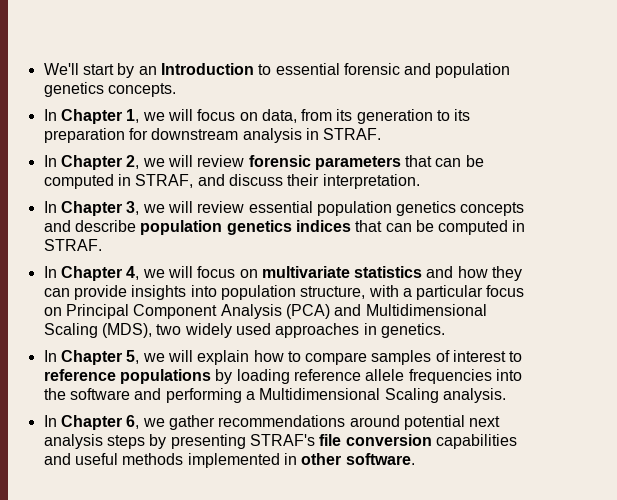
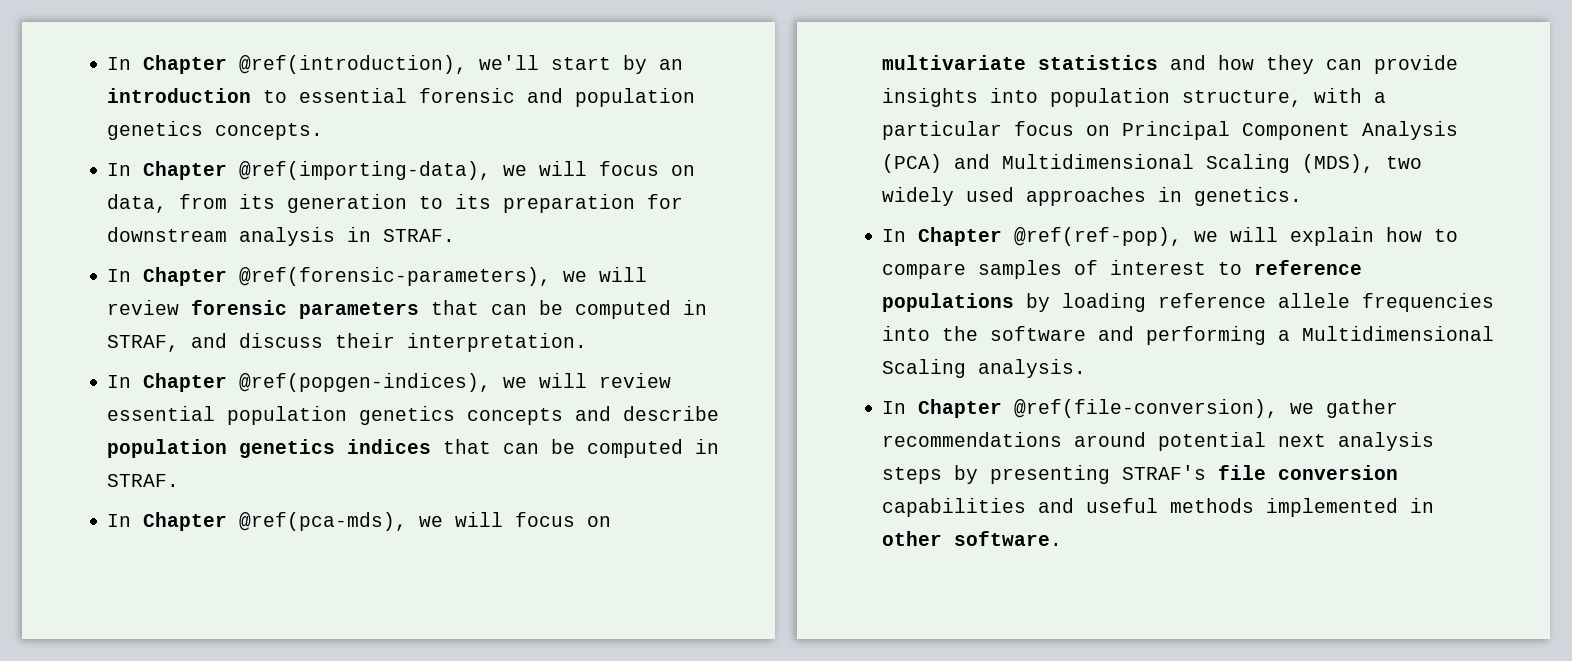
[43,63,79,75] We'll -> [107,55,540,74] In Chapter @ref(introduction), we'll
[160,63,254,75] Introduction -> [107,88,252,103] introduction
[126,109,140,123] 1, -> [239,161,492,180] @ref(importing-data),
[126,155,140,169] 2, -> [239,267,552,286] @ref(forensic-parameters),
[126,201,140,215] 3, -> [239,373,492,392] @ref(popgen-indices),
[126,266,140,280] 4, -> [239,512,408,531] @ref(pca-mds),
[126,350,140,364] 5, -> [1014,227,1183,246] @ref(ref-pop),
[126,415,140,429] 6, -> [1014,399,1279,418] @ref(file-conversion),

